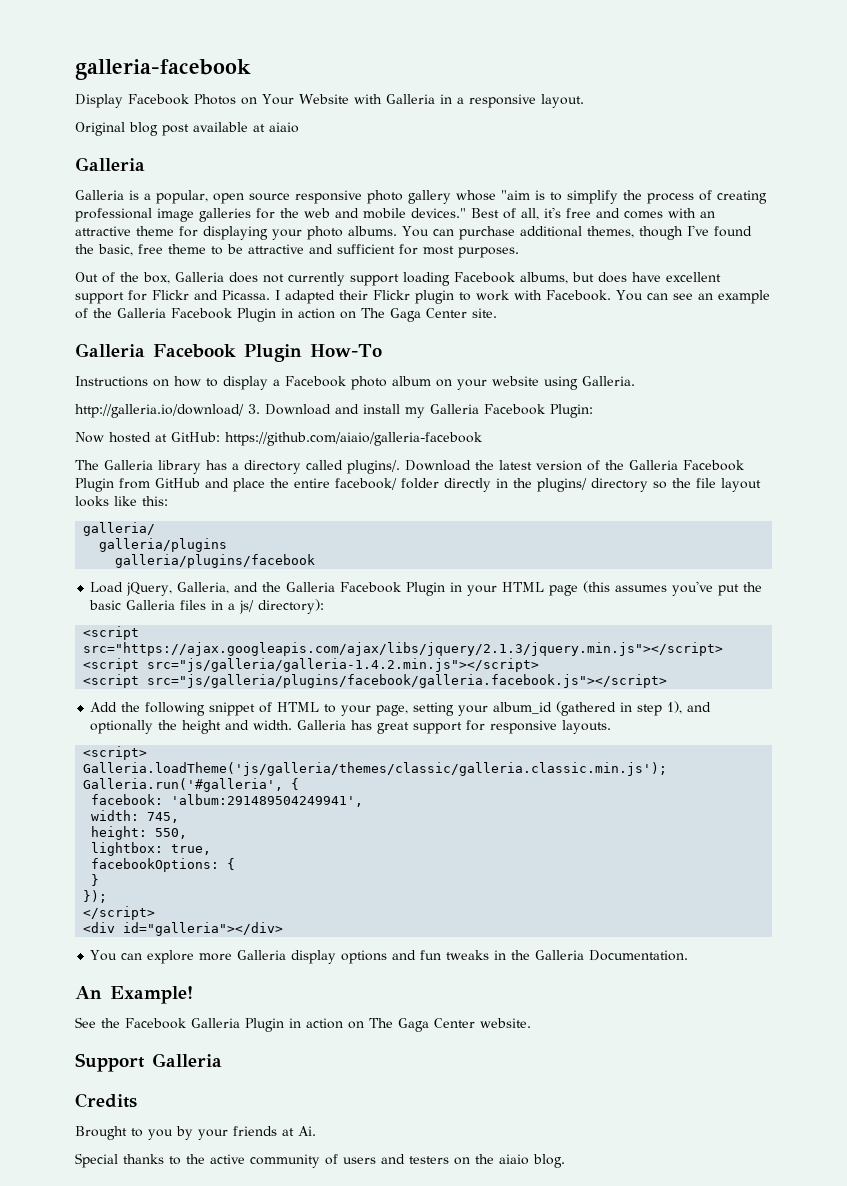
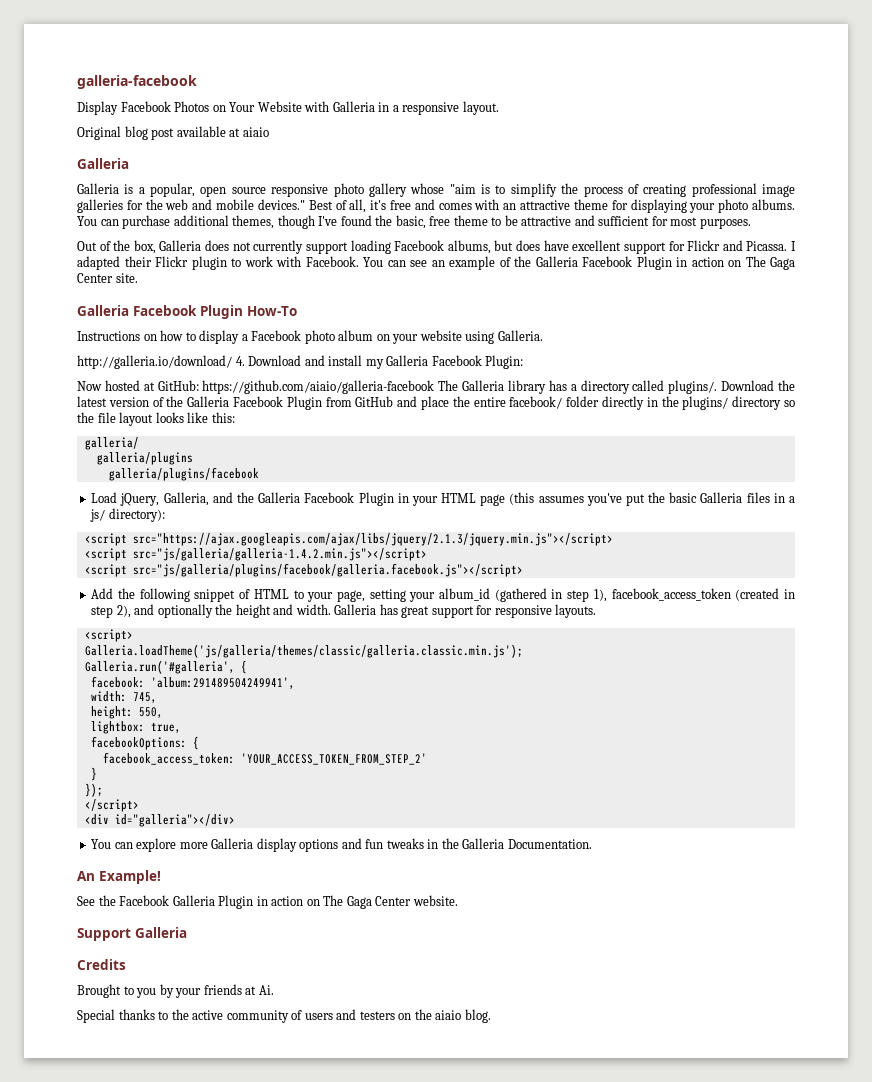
[248,404,260,414] 3. -> [235,356,245,366] 4.
(482, 439) // -> (435, 387) none
(683, 707) none -> [611,588,795,601] [91,605,131,618] facebook_access_token (created in step 2),
(236, 864) none -> [102,752,427,765] // facebook_access_token: 'YOUR_ACCESS_TOKEN_FROM_STEP_2'

